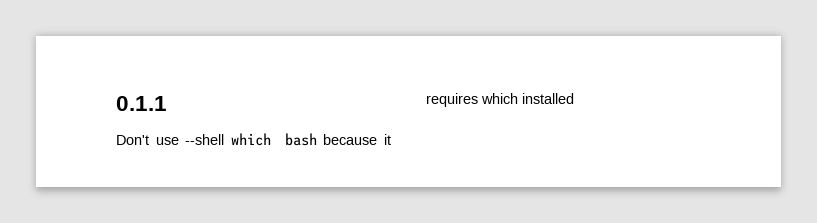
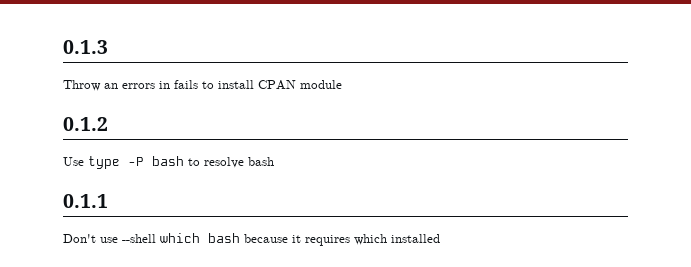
(116, 103) none -> [63,40,108,54] [63,80,342,91] [63,117,108,131] [63,156,274,169] 0.1.3 // Throw an errors in fails to install CPAN module // 0.1.2 // Use type -P bash to resolve bash //

